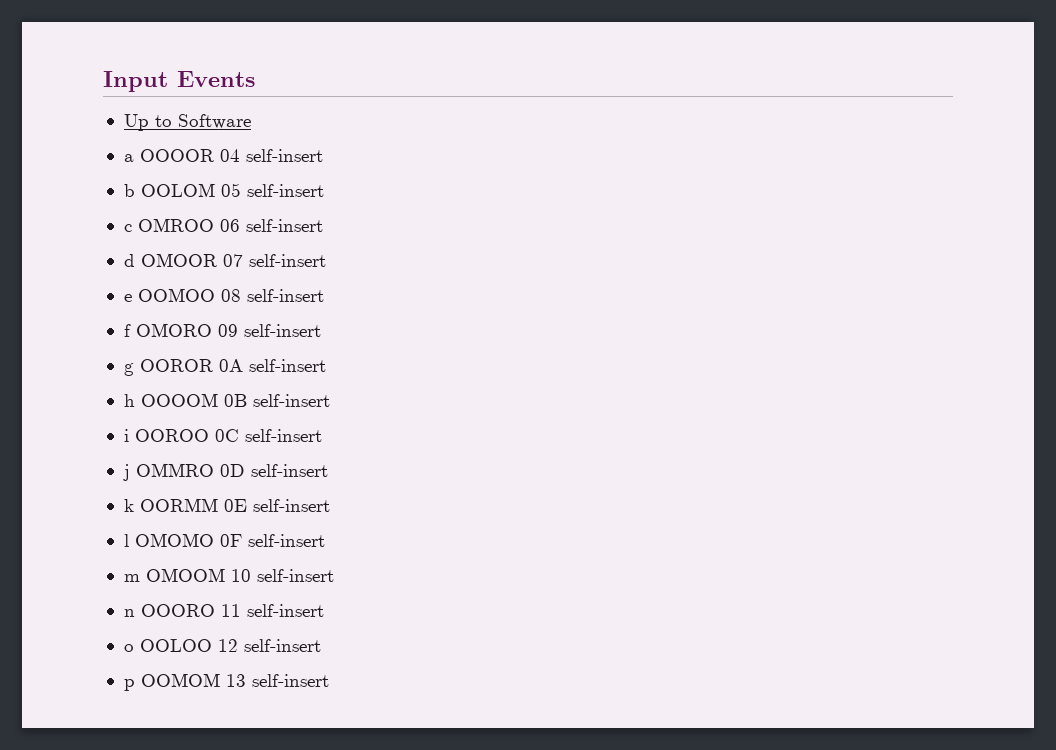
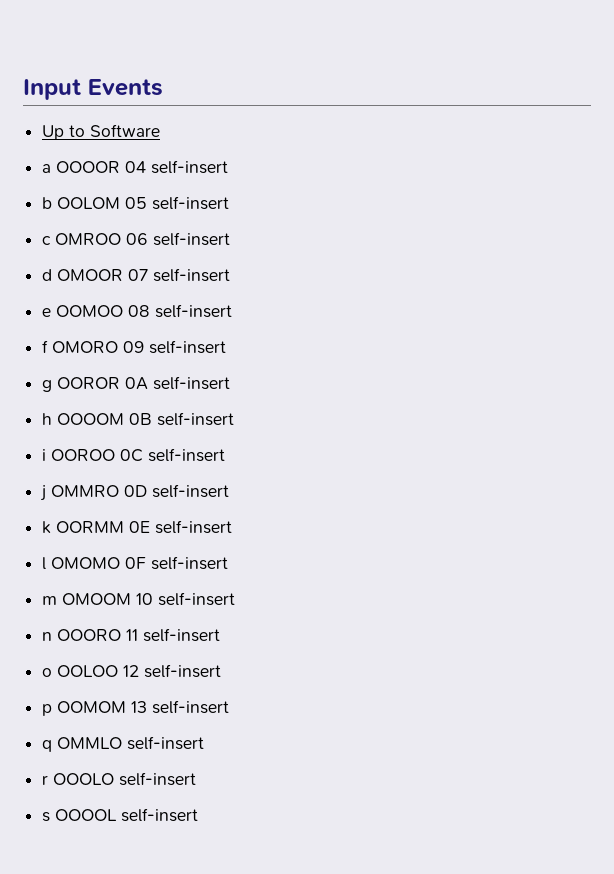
(329, 680) none -> [42,736,205,752] [42,772,197,786] [42,808,199,822] // q OMMLO self-insert // r OOOLO self-insert // s OOOOL self-insert

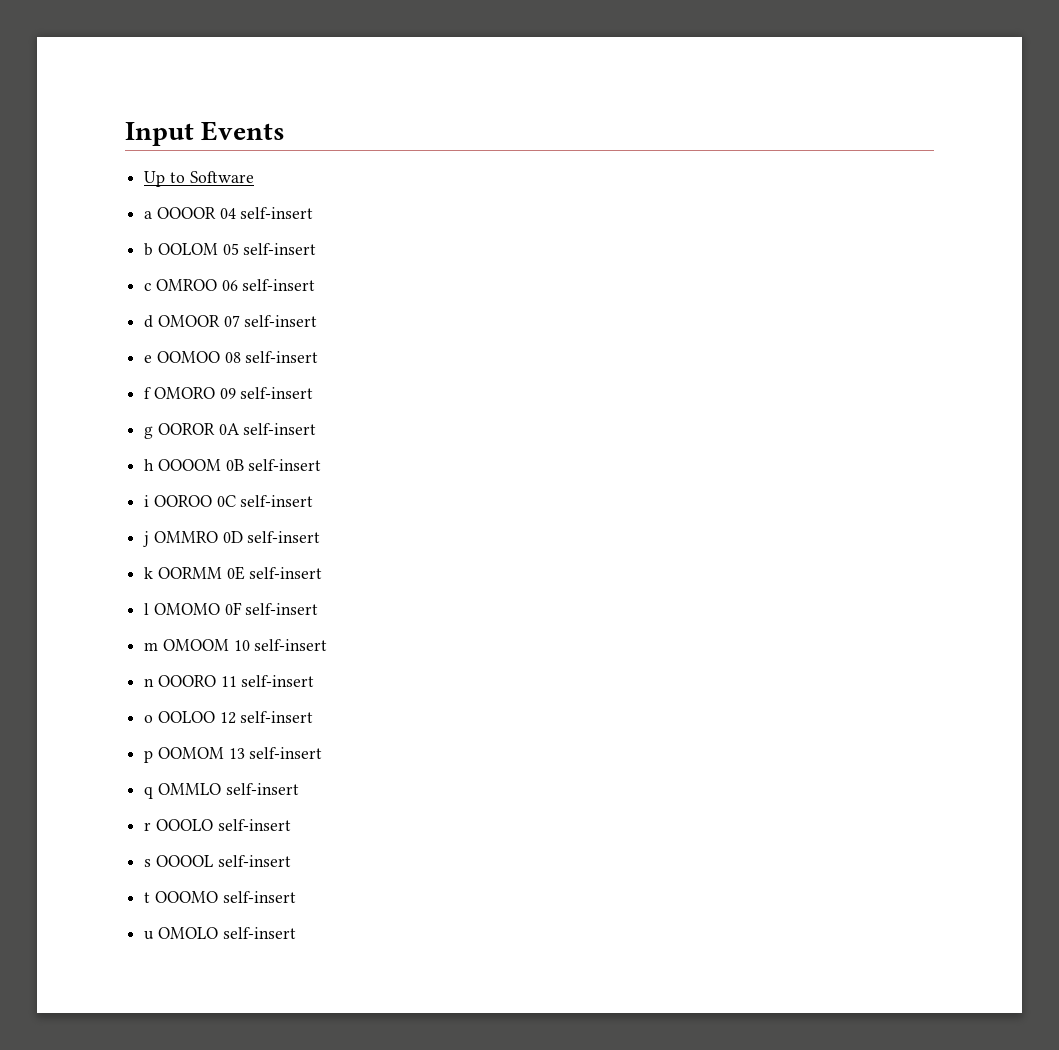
(199, 815) none -> [144,891,296,903] [144,927,296,940] // t OOOMO self-insert // u OMOLO self-insert

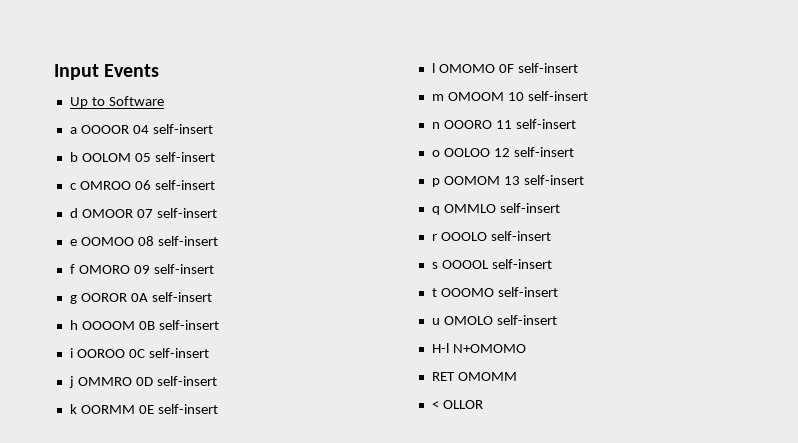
(296, 933) none -> [431,343,526,353] [431,372,517,381] [431,400,483,409] // H-l N+OMOMO // RET OMOMM // < OLLOR

